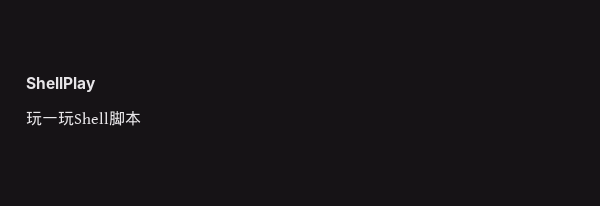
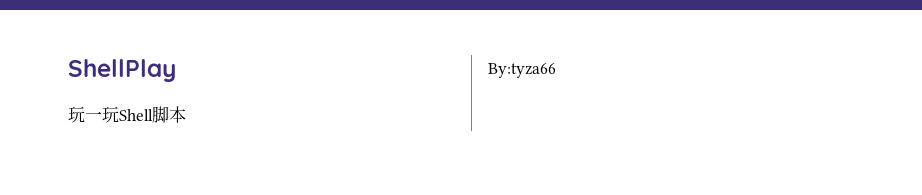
(141, 118) none -> [488,63,556,78] // By:tyza66

